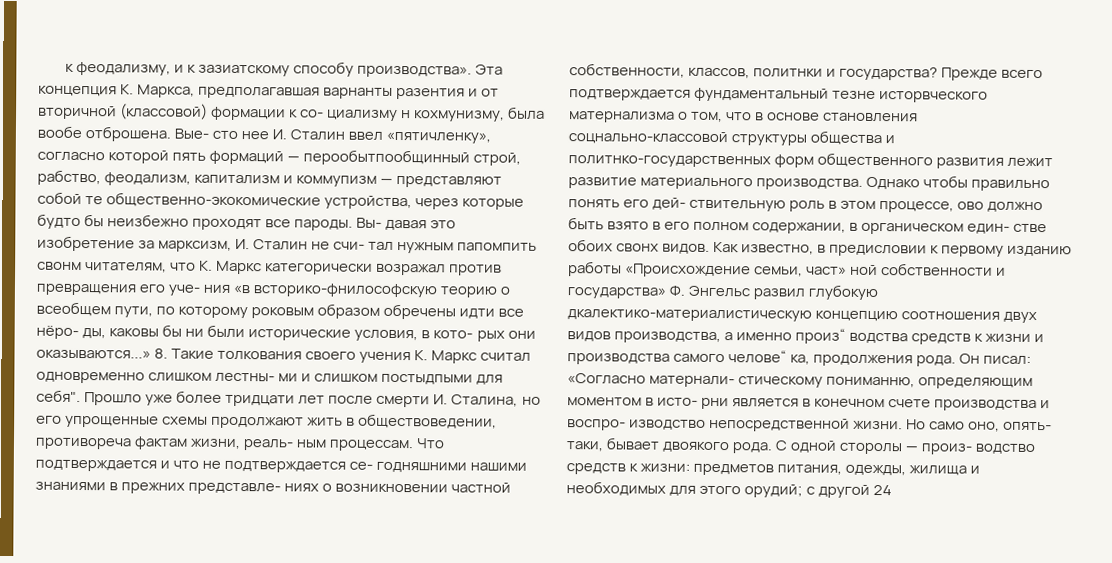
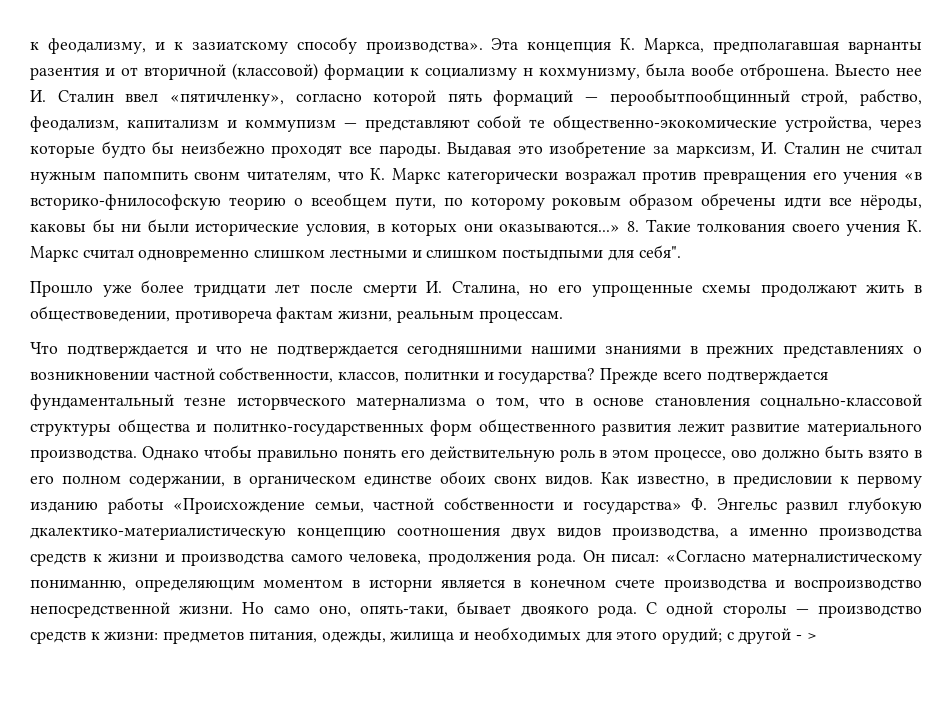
[300,109,399,122] со- циализму -> [425,67,517,80] социализму
[174,128,239,140] Вые- сто -> [835,64,890,76] Выесто
[356,217,428,231] Вы- давая -> [447,142,512,157] Выдавая
[333,241,395,251] счи- тал -> [871,145,923,154] считал
[168,284,231,296] уче- ния -> [843,172,898,184] учения
[36,325,107,340] нёро- ды, -> [859,195,922,210] нёроды,
[433,330,505,342] кото- рых -> [391,223,458,236] которых
[215,372,299,383] лестны- ми -> [329,249,407,258] лестными
(81, 396) none -> (681, 251) //
[243,439,328,451] реаль- ным -> [396,310,474,323] реальным
(415, 445) none -> (563, 316) //
[349,461,468,473] се- годняшними -> [407,345,522,357] сегодняшними
[188,482,320,495] представле- ниях -> [783,345,905,358] представлениях
[652,197,787,212] дей- ствительную -> [429,446,555,462] действительную
[967,223,1048,234] един- стве -> [364,475,432,487] единстве
[806,264,879,276] част» ной -> [373,498,435,510] частной
[795,328,909,344] произ“ водства -> [819,527,922,540] производства
[728,350,811,365] челове“ ка, -> [349,553,421,565] человека,
[649,375,824,388] матернали- стическому -> [752,553,922,566] матерналистическому
[657,397,730,410] исто- рни -> [368,579,432,592] исторни
[567,419,707,431] воспро- изводство -> [794,579,923,592] воспроизводство
[1003,421,1053,431] [566,441,603,452] опять- таки, -> [360,605,449,617] опять-таки,
[921,443,1036,455] произ- водство -> [818,605,923,618] производство
[873,485,893,496] 24 -> [796,633,817,640] - >

